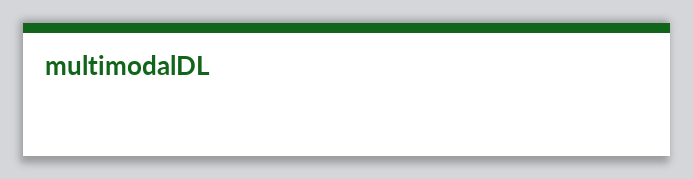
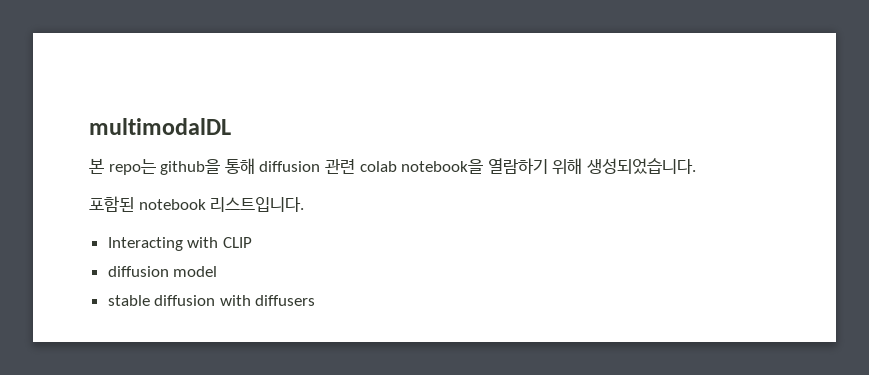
(210, 65) none -> [89,158,696,175] [89,196,305,212] [107,237,252,251] [107,266,218,277] [107,295,316,306] // 본 repo는 github을 통해 diffusion 관련 colab notebook을 열람하기 위해 생성되었습니다. // 포함된 notebook 리스트입니다. // Interacting with CLIP // diffusion model // stable diffusion with diffusers

